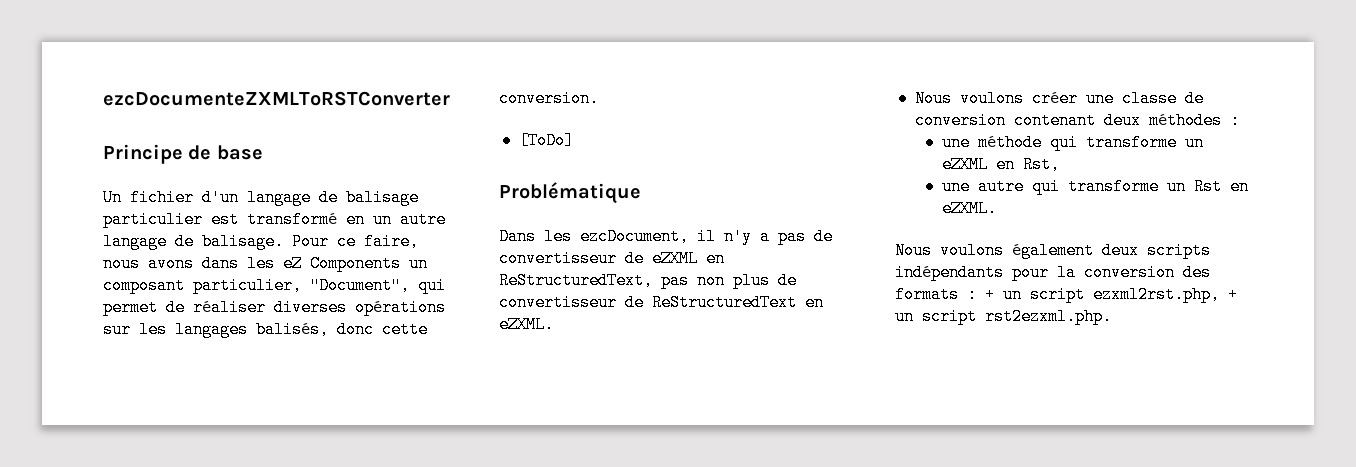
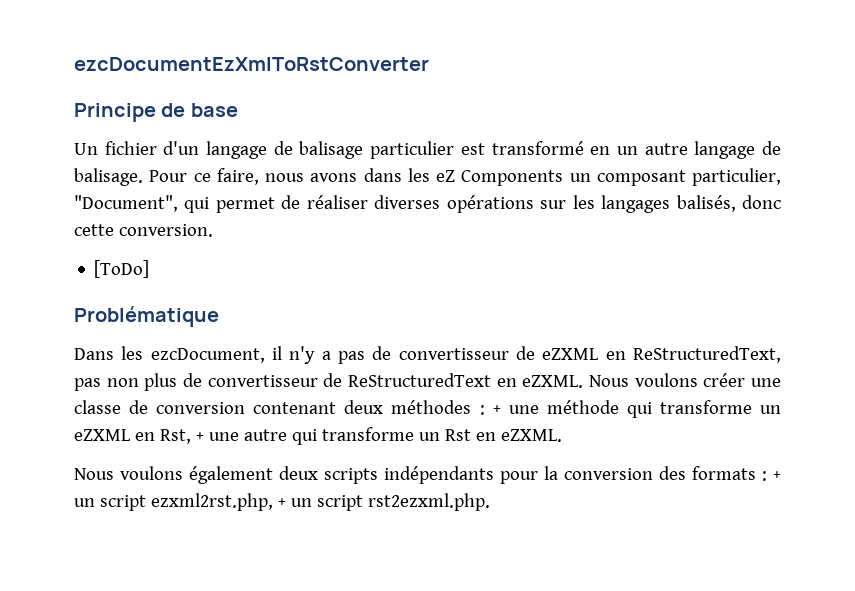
[103,91,450,106] ezcDocumenteZXMLToRSTConverter -> [74,57,429,71] ezcDocumentEzXmlToRstConverter
(554, 324) // -> (584, 381) none
(1240, 120) // -> [492,405,501,414] +
(1060, 164) // -> [195,432,204,441] +

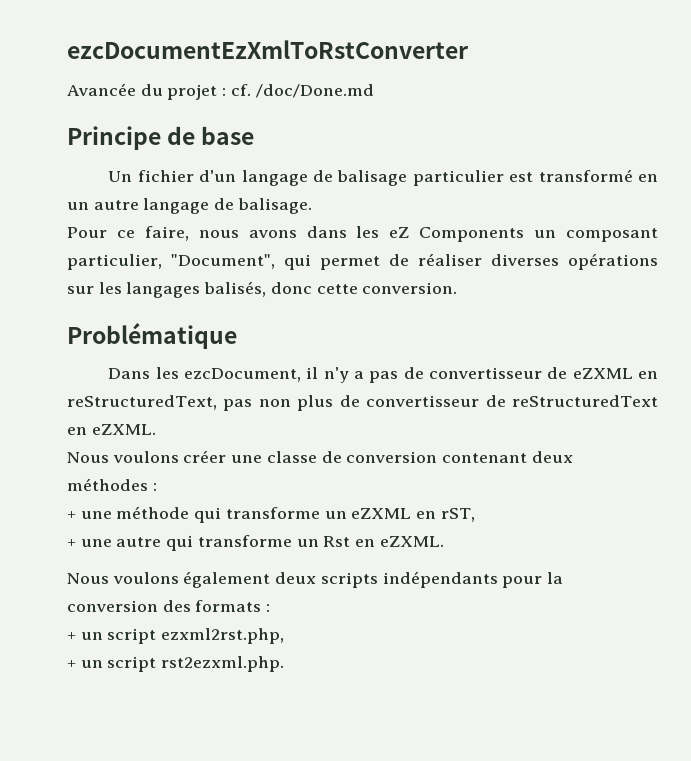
(429, 64) none -> [67,83,374,100] // Avancée du projet : cf. /doc/Done.md
(143, 177) none -> (312, 206) //
[94,260,150,278] // [ToDo] -> (458, 288) none
[633,346,781,363] ReStructuredText, -> [67,395,217,410] reStructuredText,
[347,373,584,388] ReStructuredText en eZXML. -> [512,395,659,407] [67,424,156,435] reStructuredText en eZXML. //
(485, 410) none -> (157, 487) //
[159,429,191,444] Rst, -> [440,508,475,522] rST, //
(767, 476) none -> (271, 608) //
(273, 502) none -> (285, 636) //

